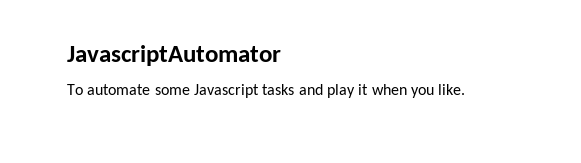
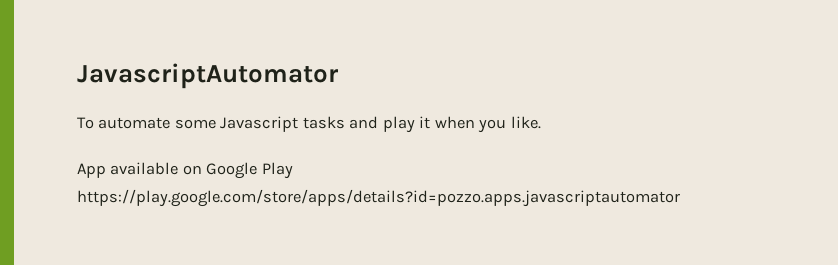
(466, 89) none -> [77,162,293,179] [77,189,680,207] // App available on Google Play https://play.google.com/store/apps/details?id=pozzo.apps.javascriptautomator

